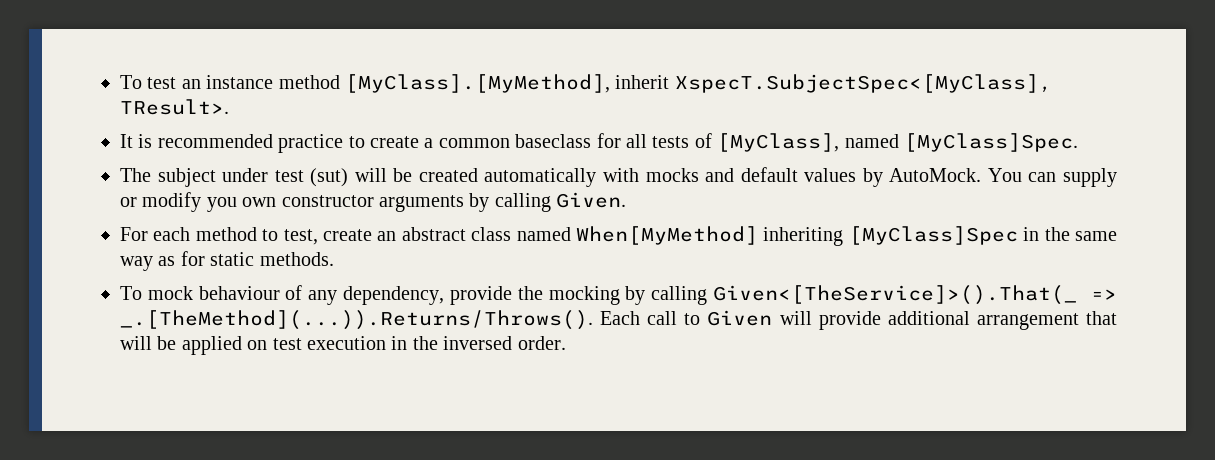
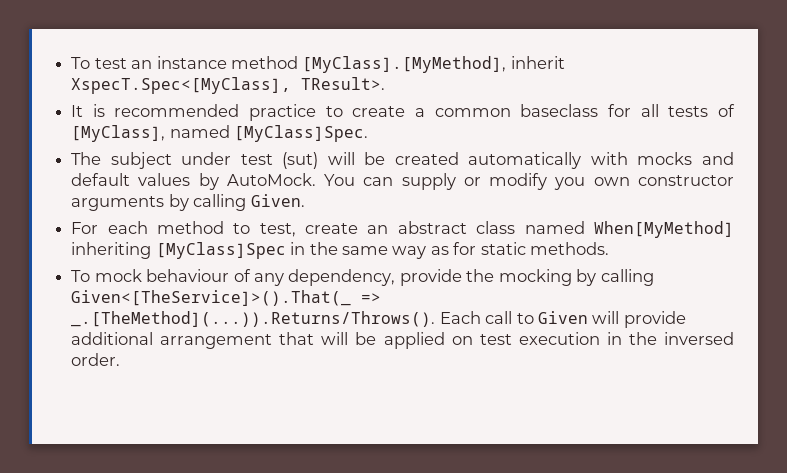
[674,74,1052,93] XspecT.SubjectSpec<[MyClass], -> [71,77,292,94] XspecT.Spec<[MyClass],

